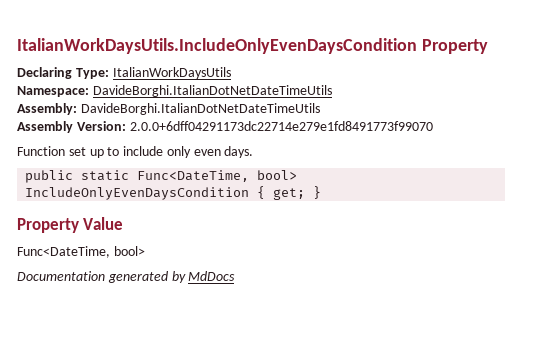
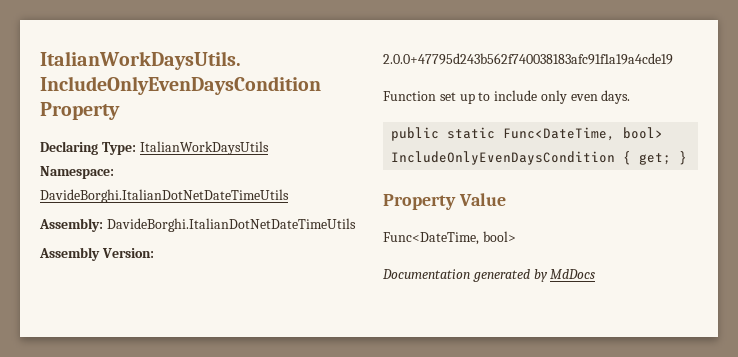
[129,121,433,131] 2.0.0+6dff04291173dc22714e279e1fd8491773f99070 -> [383,53,673,65] 2.0.0+47795d243b562f740038183afc91f1a19a4cde19

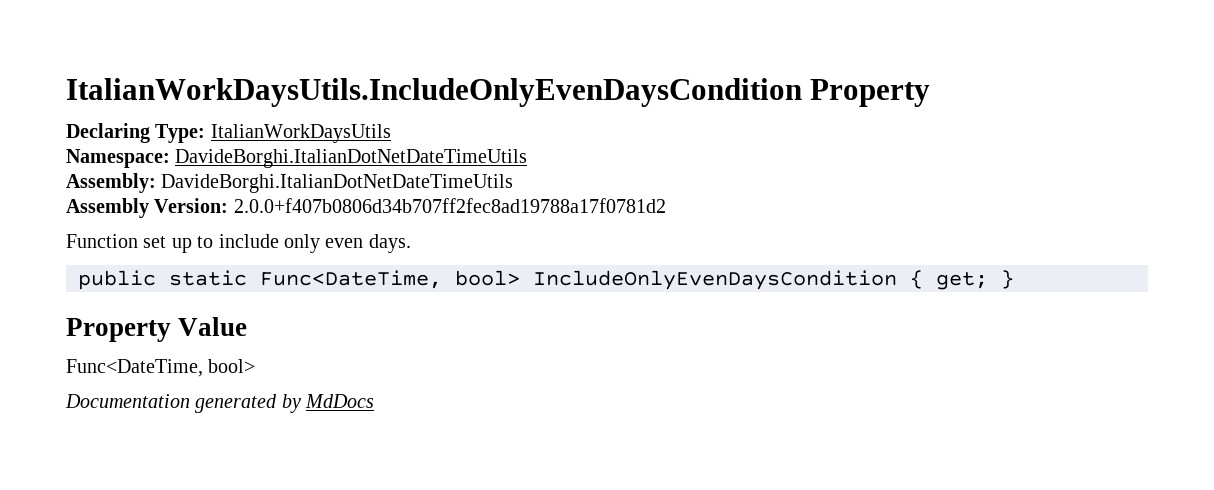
[383,53,673,65] 2.0.0+47795d243b562f740038183afc91f1a19a4cde19 -> [233,198,666,213] 2.0.0+f407b0806d34b707ff2fec8ad19788a17f0781d2

